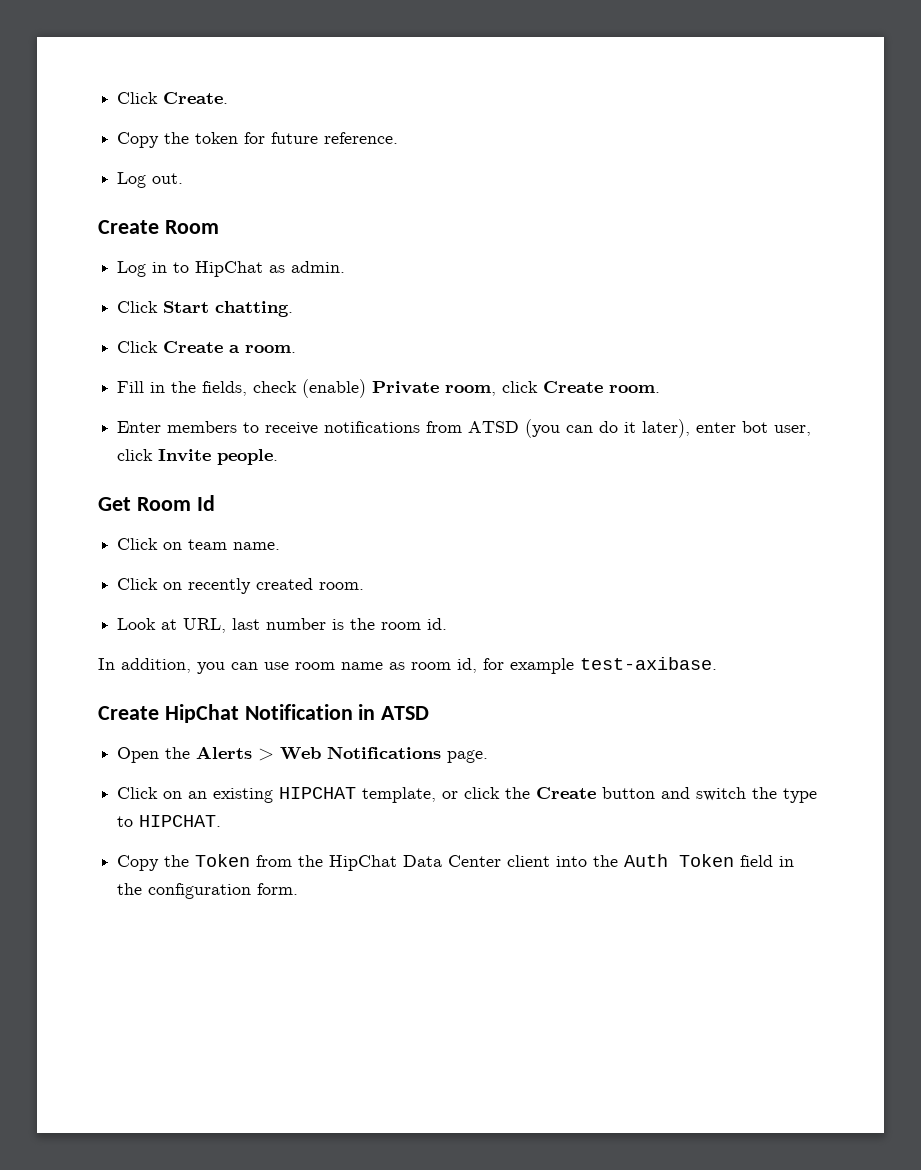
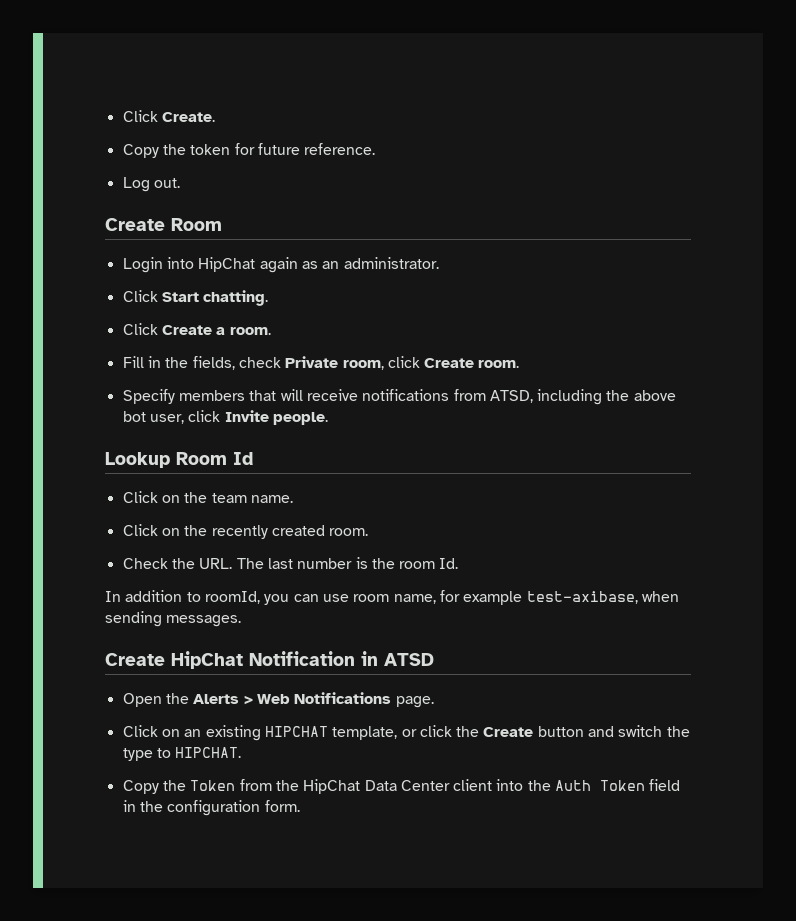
[117,261,346,277] Log in to HipChat as admin. -> [122,257,439,273] Login into HipChat again as an administrator.
[302,379,367,398] (enable) -> (281, 362) none
[117,419,737,438] Enter members to receive notifications from ATSD (you can do it later), enter -> [122,389,676,405] Specify members that will receive notifications from ATSD, including the above
[98,497,131,511] Get -> [105,452,170,468] Lookup
(183, 546) none -> [184,492,208,503] the
(183, 586) none -> [184,525,208,536] the
[117,618,227,633] Look at URL, -> [122,558,264,569] Check the URL. The
[427,618,448,630] id. -> [439,558,459,569] Id.
[121,658,191,673] addition, -> [125,590,260,604] addition to roomId,
[341,657,717,674] name as room id, for example test-axibase. -> [393,590,679,605] [105,611,242,627] name, for example test-axibase, when sending messages.

